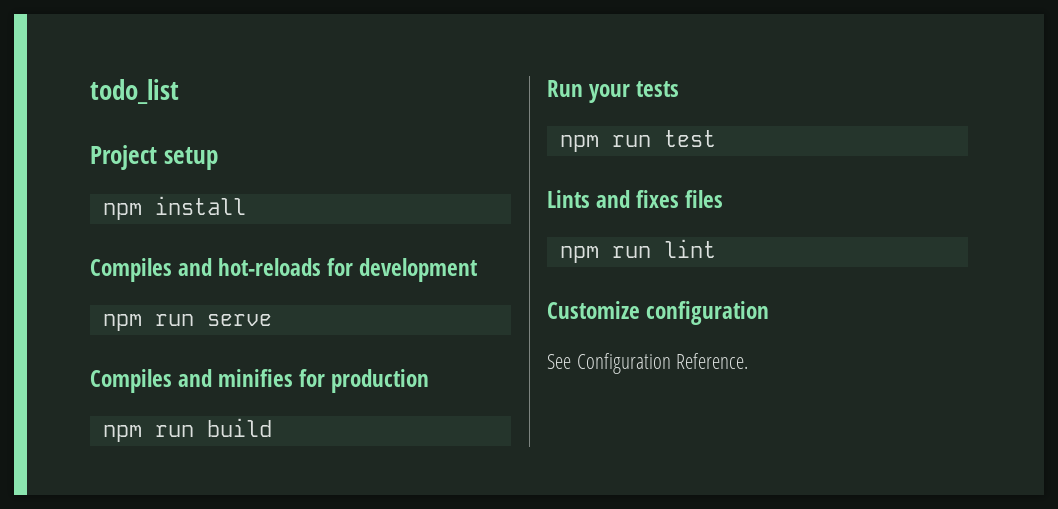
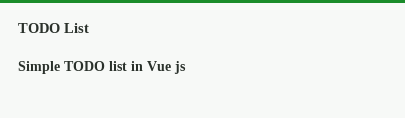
[90,79,179,104] [90,145,218,170] [102,196,246,220] [90,258,478,282] [102,314,272,331] [90,369,430,393] [102,418,272,442] [547,80,680,103] [559,130,716,152] [547,190,724,208] [559,239,716,263] [547,301,770,325] [547,353,749,374] todo_list // Project setup // npm install // Compiles and hot-reloads for development // npm run serve // Compiles and minifies for production // npm run build // Run your tests // npm run test // Lints and fixes files // npm run lint // Customize configuration // See Configuration Reference. -> [18,23,89,33] [18,61,186,74] TODO List // Simple TODO list in Vue js

